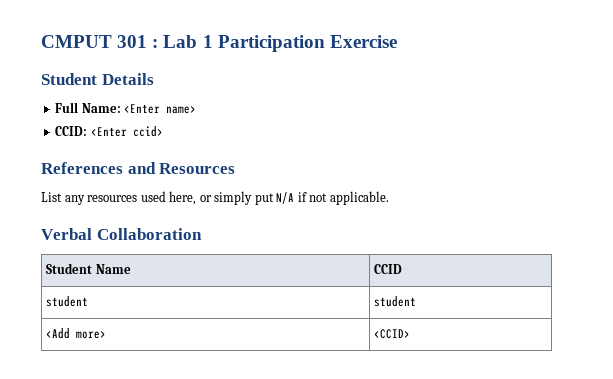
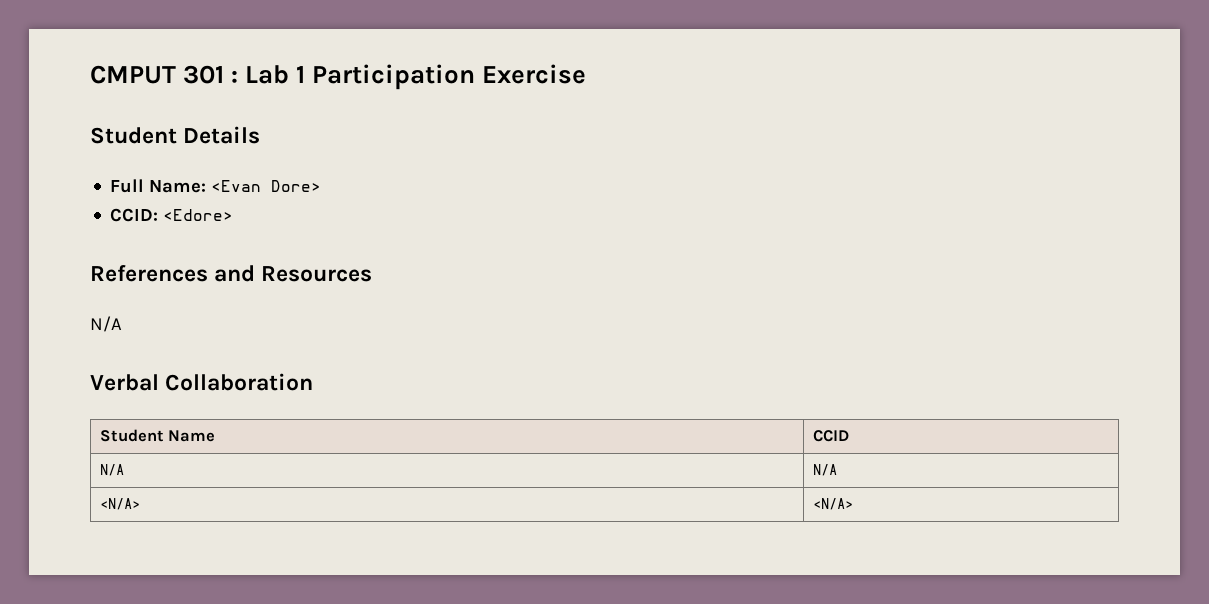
[124,104,197,114] <Enter name> -> [211,180,322,192] <Evan Dore>
[90,126,163,137] <Enter ccid> -> [163,209,234,221] <Edore>
[41,191,389,205] List any resources used here, or simply put N/A if not applicable. -> [90,316,122,332] N/A
[46,296,89,307] [374,296,417,307] [46,328,107,339] [374,329,411,339] student | student // <Add more> | <CCID> -> [99,464,124,476] [812,464,837,476] [99,498,140,510] [812,498,853,510] N/A | N/A // <N/A> | <N/A>

